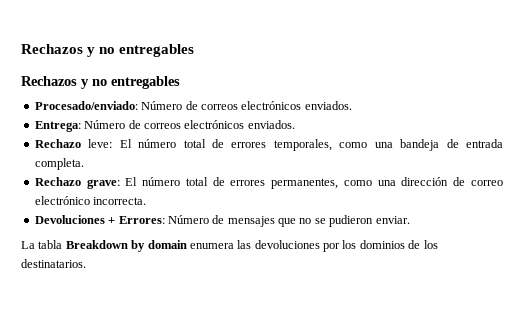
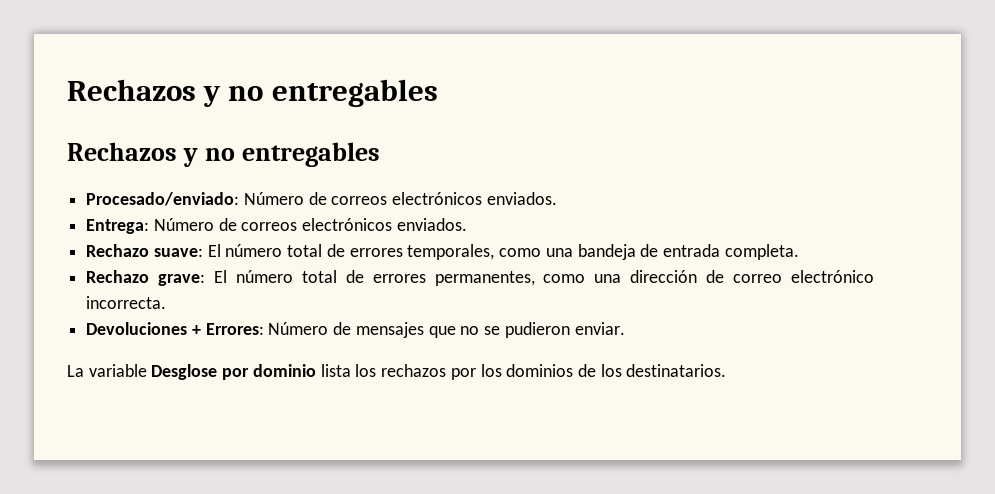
[88,139,113,148] leve: -> [153,248,203,257] suave:
[38,240,320,252] tabla Breakdown by domain enumera las devoluciones -> [88,364,447,380] variable Desglose por dominio lista los rechazos

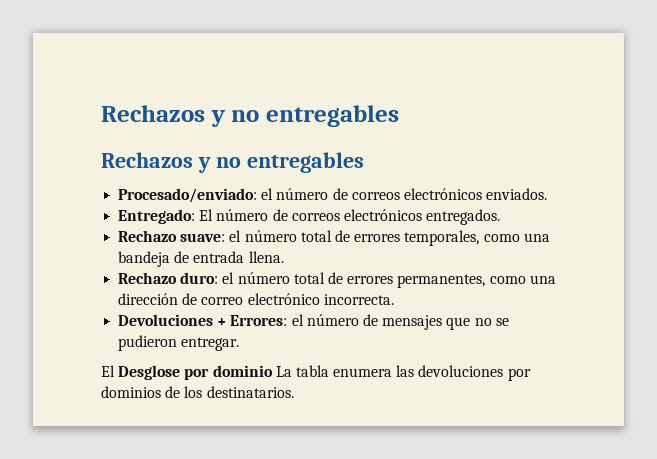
[243,192,557,205] [86,218,467,234] Número de correos electrónicos enviados. // Entrega: Número de correos electrónicos enviados. -> [261,188,548,200] [118,209,501,225] el número de correos electrónicos enviados. // Entregado: El número de correos electrónicos entregados.
[207,244,221,257] El -> [229,230,242,242] el
[724,244,799,260] [86,270,228,286] completa. // Rechazo grave: El -> [248,251,284,263] [118,272,235,284] llena. // Rechazo duro: el
[268,322,329,335] Número -> [291,314,359,326] el número
[574,322,625,335] [67,364,502,380] enviar. // La variable Desglose por dominio lista los rechazos por los -> [181,337,240,351] [101,365,531,381] entregar. // El Desglose por dominio La tabla enumera las devoluciones por

